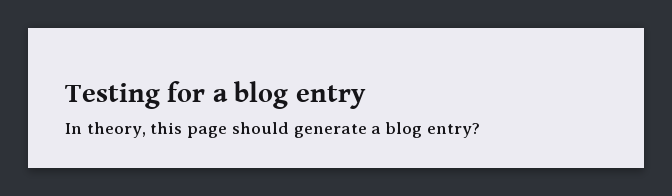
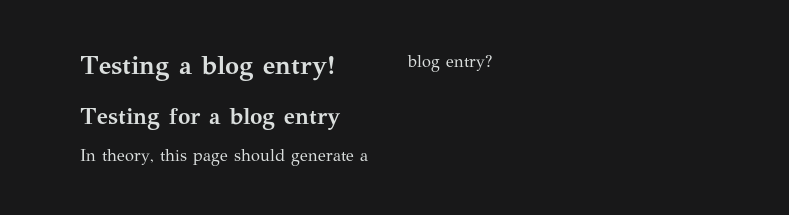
[65,83,160,109] Testing -> [80,56,336,81] [80,108,160,130] Testing a blog entry! // Testing

